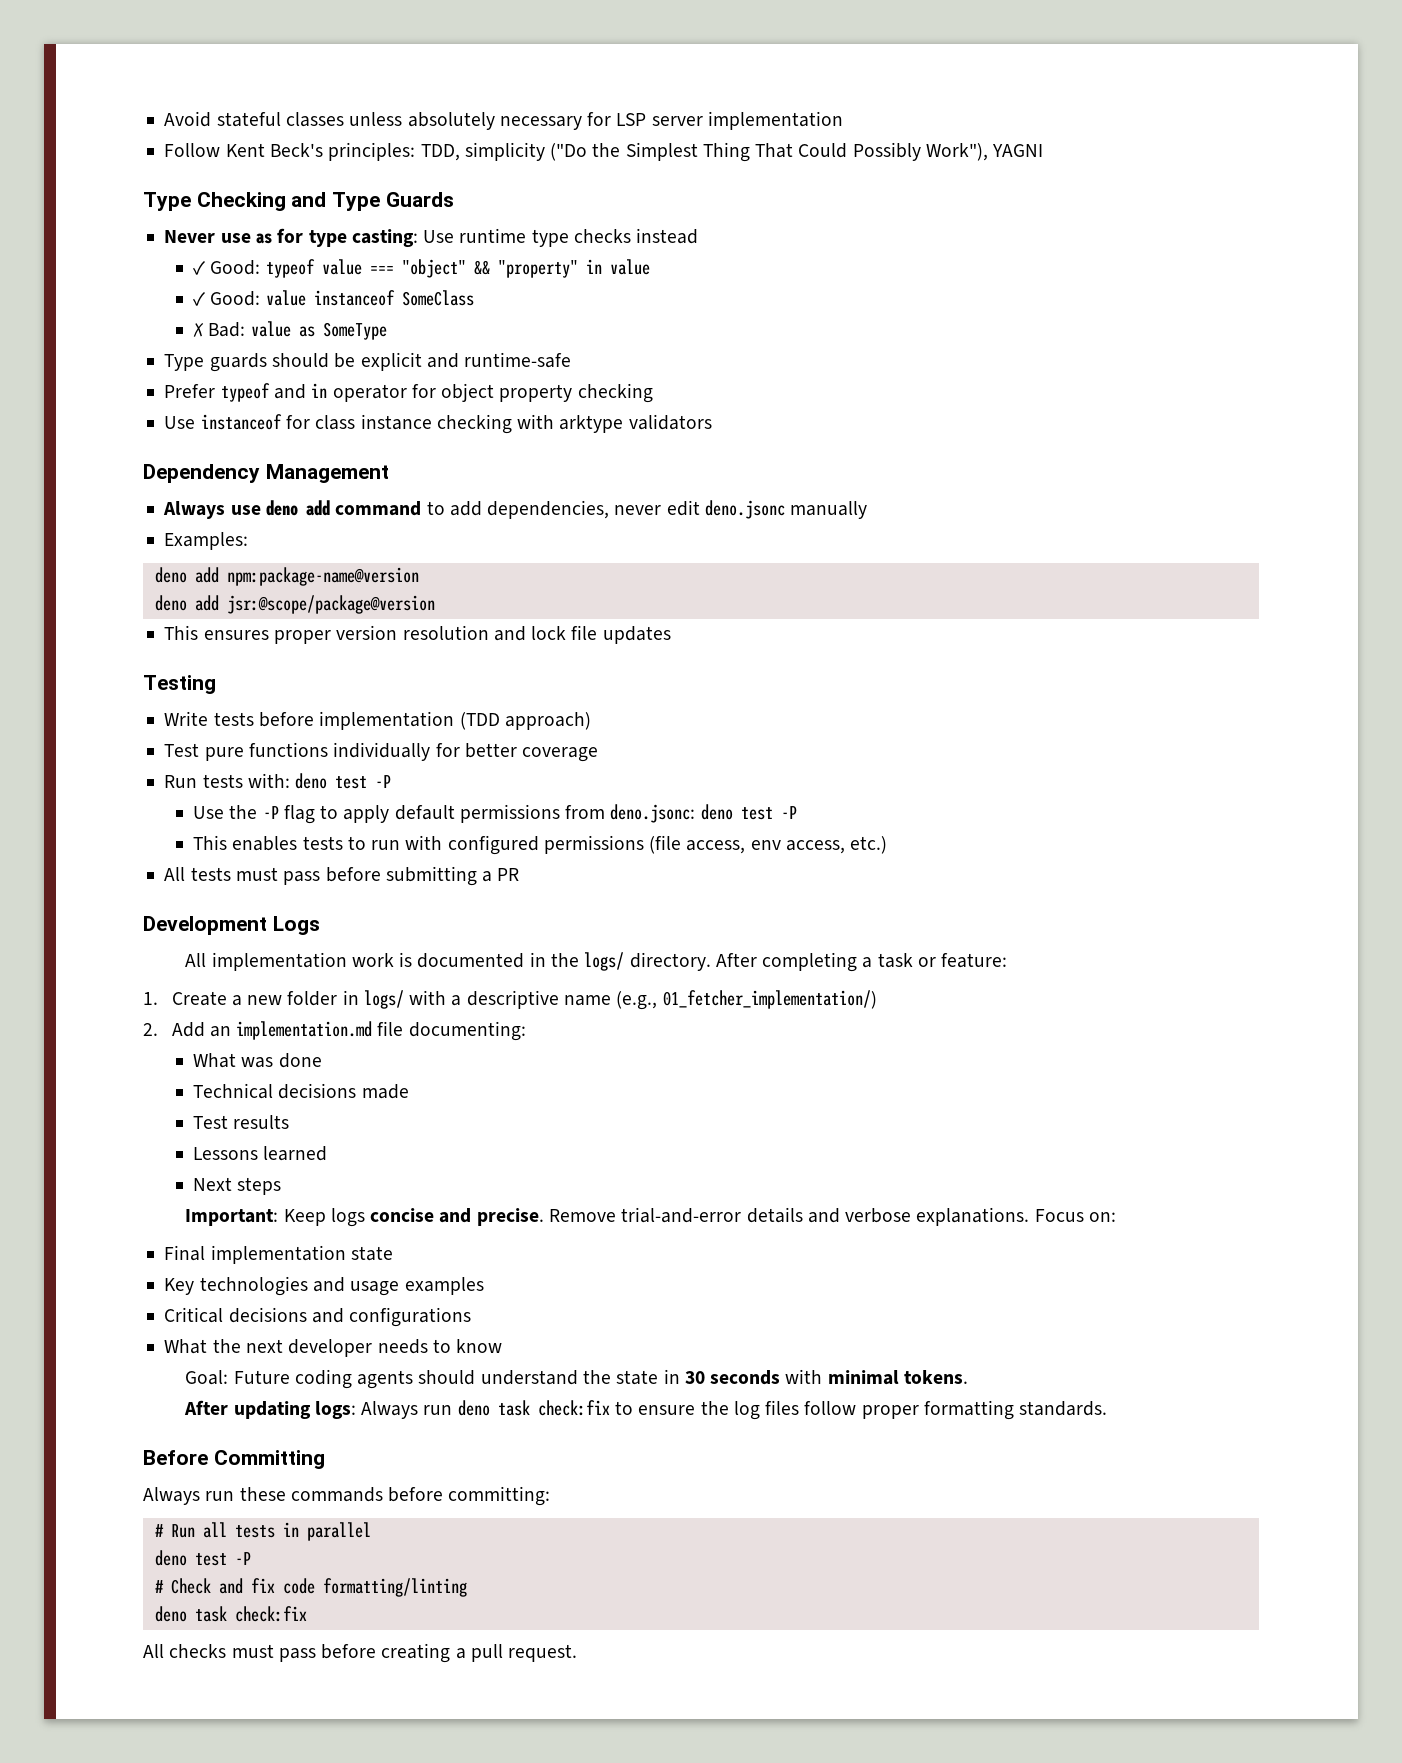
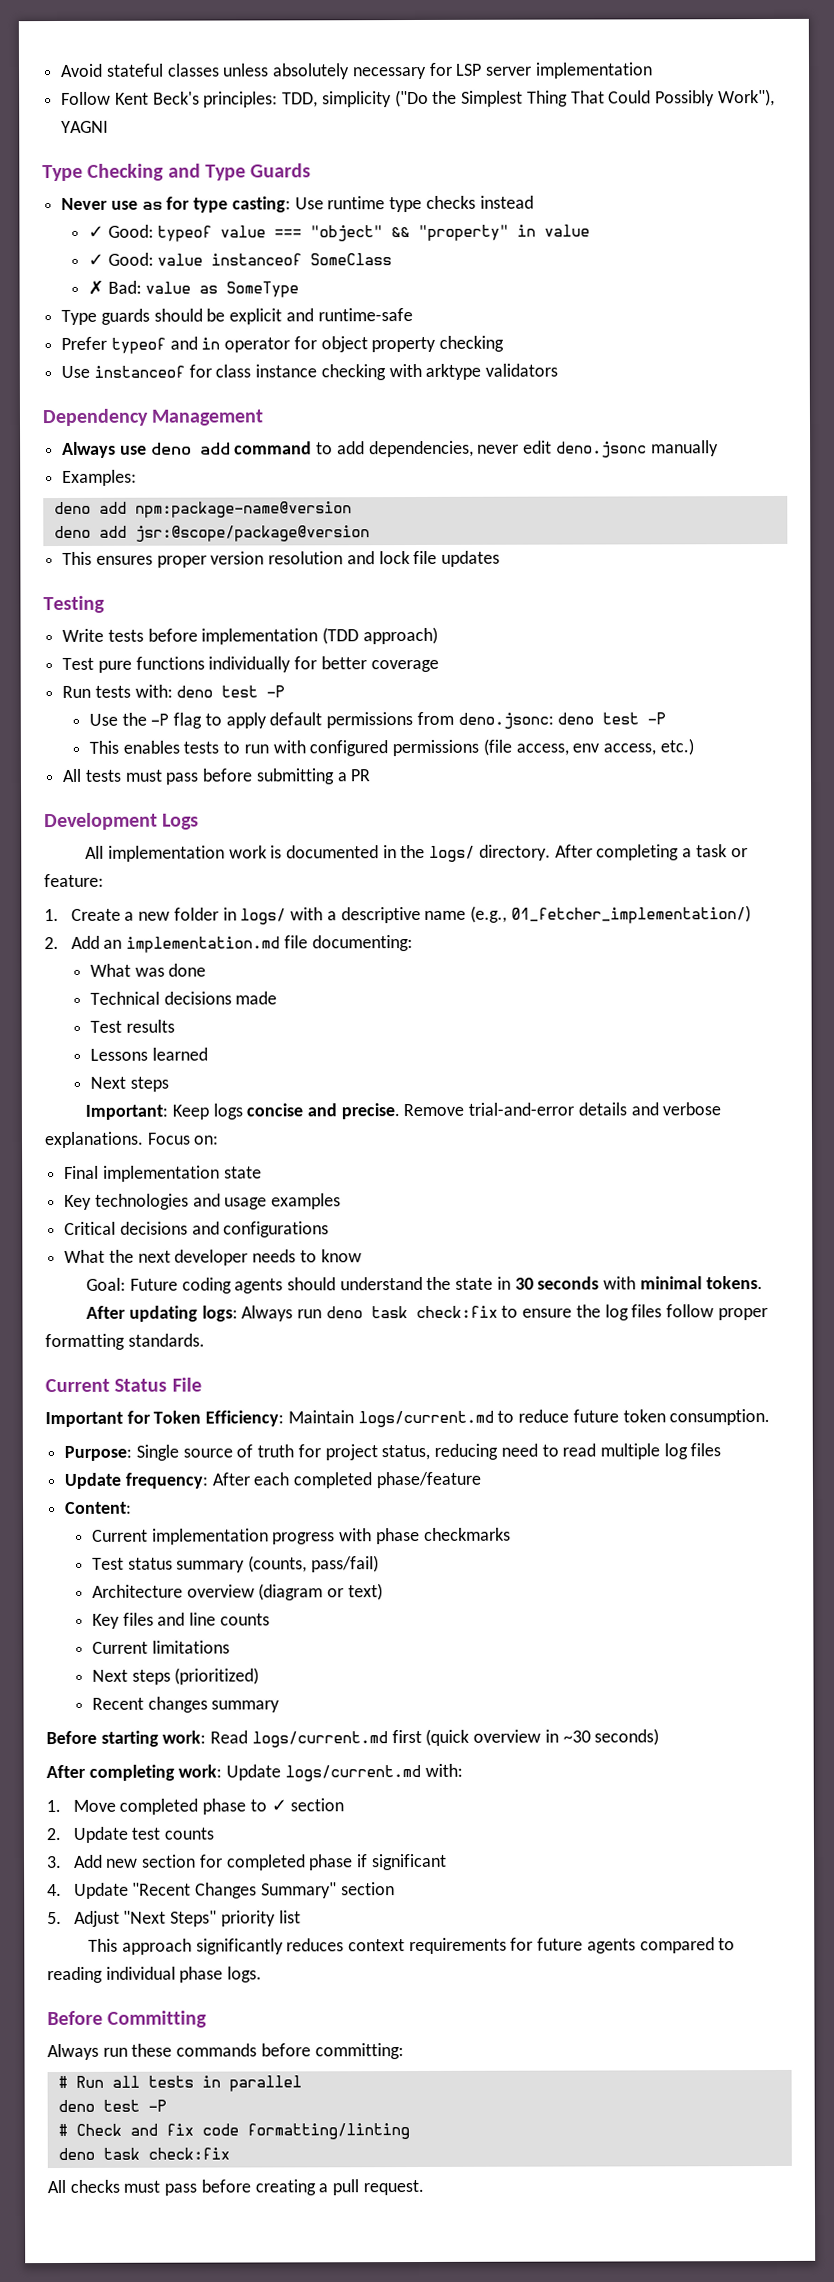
(1108, 1408) none -> [45,1377,202,1393] [45,1409,771,1428] [64,1443,722,1461] [64,1471,481,1489] [65,1501,133,1514] [91,1527,511,1545] [91,1555,379,1573] [91,1583,383,1601] [91,1612,270,1629] [91,1640,230,1654] [91,1667,260,1685] [91,1696,281,1713] [46,1728,660,1748] [46,1763,463,1782] [46,1798,345,1815] [46,1826,215,1843] [46,1853,447,1871] [47,1882,395,1899] [47,1910,301,1927] [88,1937,736,1955] [47,1966,263,1984] // Current Status File // Important for Token Efficiency: Maintain logs/current.md to reduce future token consumption. // Purpose: Single source of truth for project status, reducing need to read multiple log files // Update frequency: After each completed phase/feature // Content: // Current implementation progress with phase checkmarks // Test status summary (counts, pass/fail) // Architecture overview (diagram or text) // Key files and line counts // Current limitations // Next steps (prioritized) // Recent changes summary // Before starting work: Read logs/current.md first (quick overview in ~30 seconds) // After completing work: Update logs/current.md with: // 1. Move completed phase to ✓ section // 2. Update test counts // 3. Add new section for completed phase if significant // 4. Update "Recent Changes Summary" section // 5. Adjust "Next Steps" priority list // This approach significantly reduces context requirements for future agents compared to reading individual phase logs.

